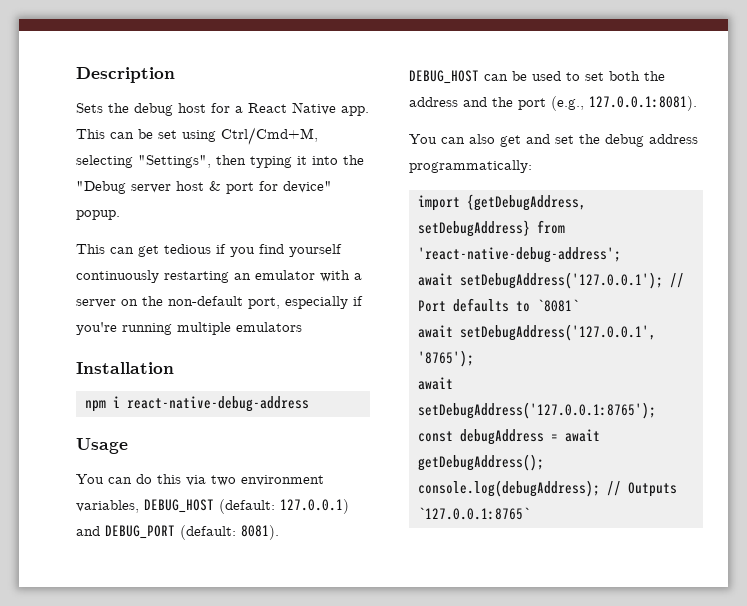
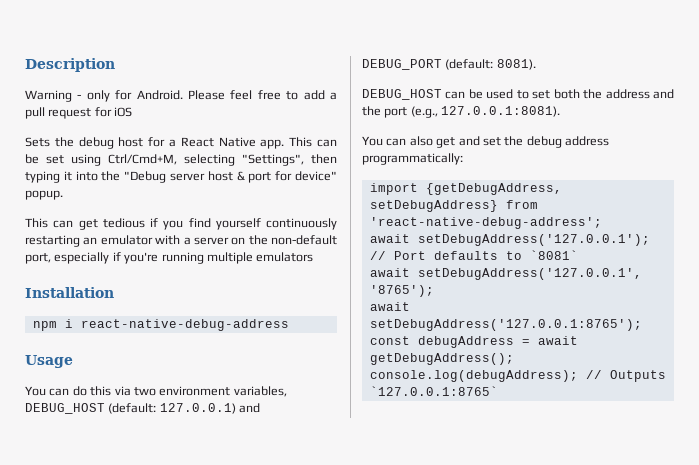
(175, 75) none -> [25,90,337,102] [25,107,133,119] // Warning - only for Android. Please feel free to add a pull request for iOS

